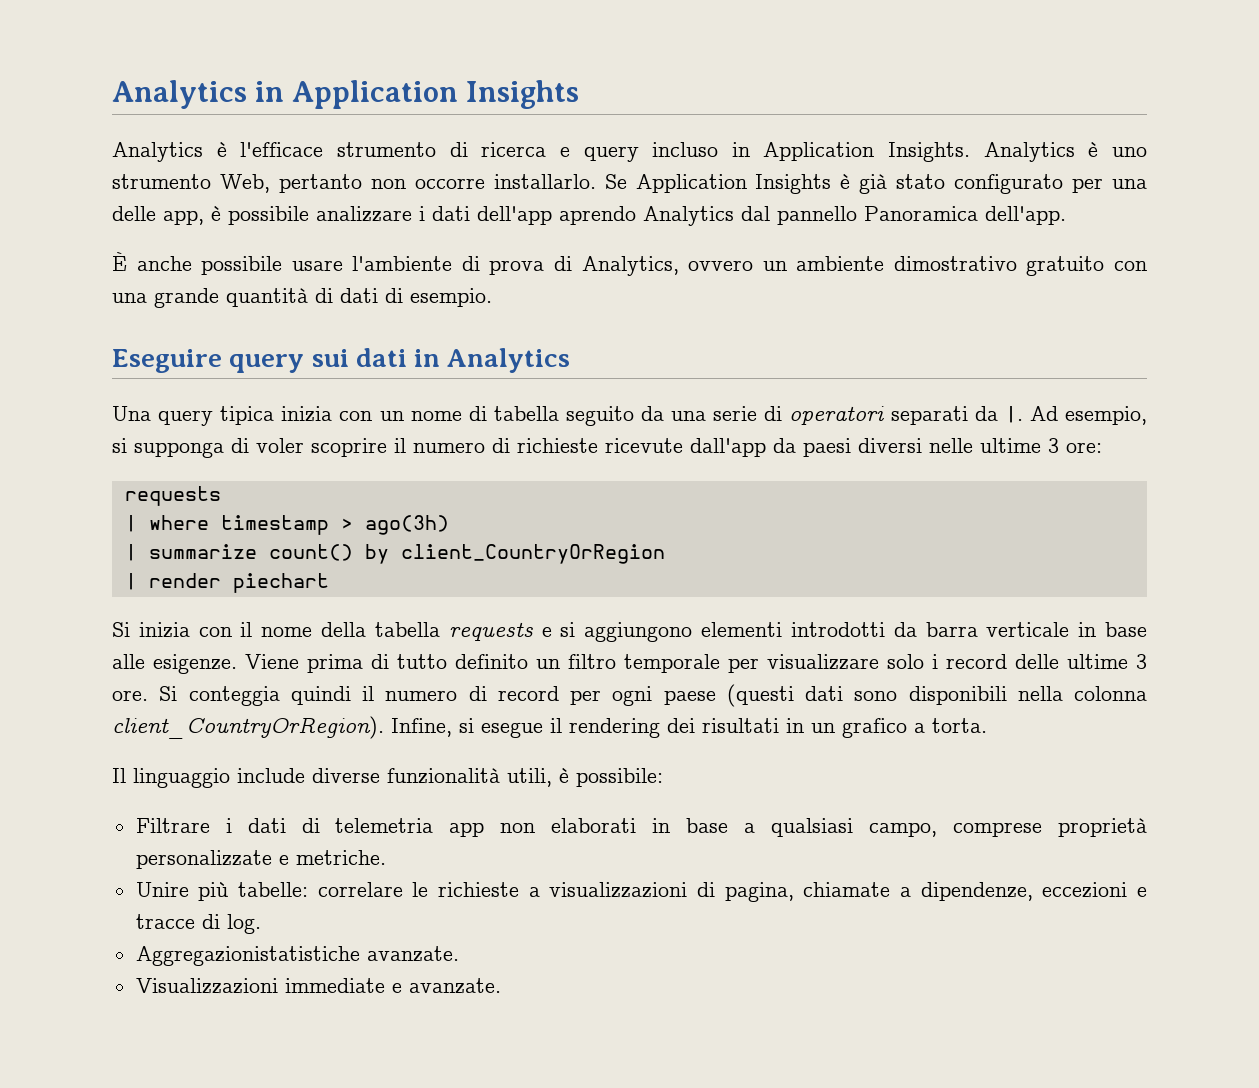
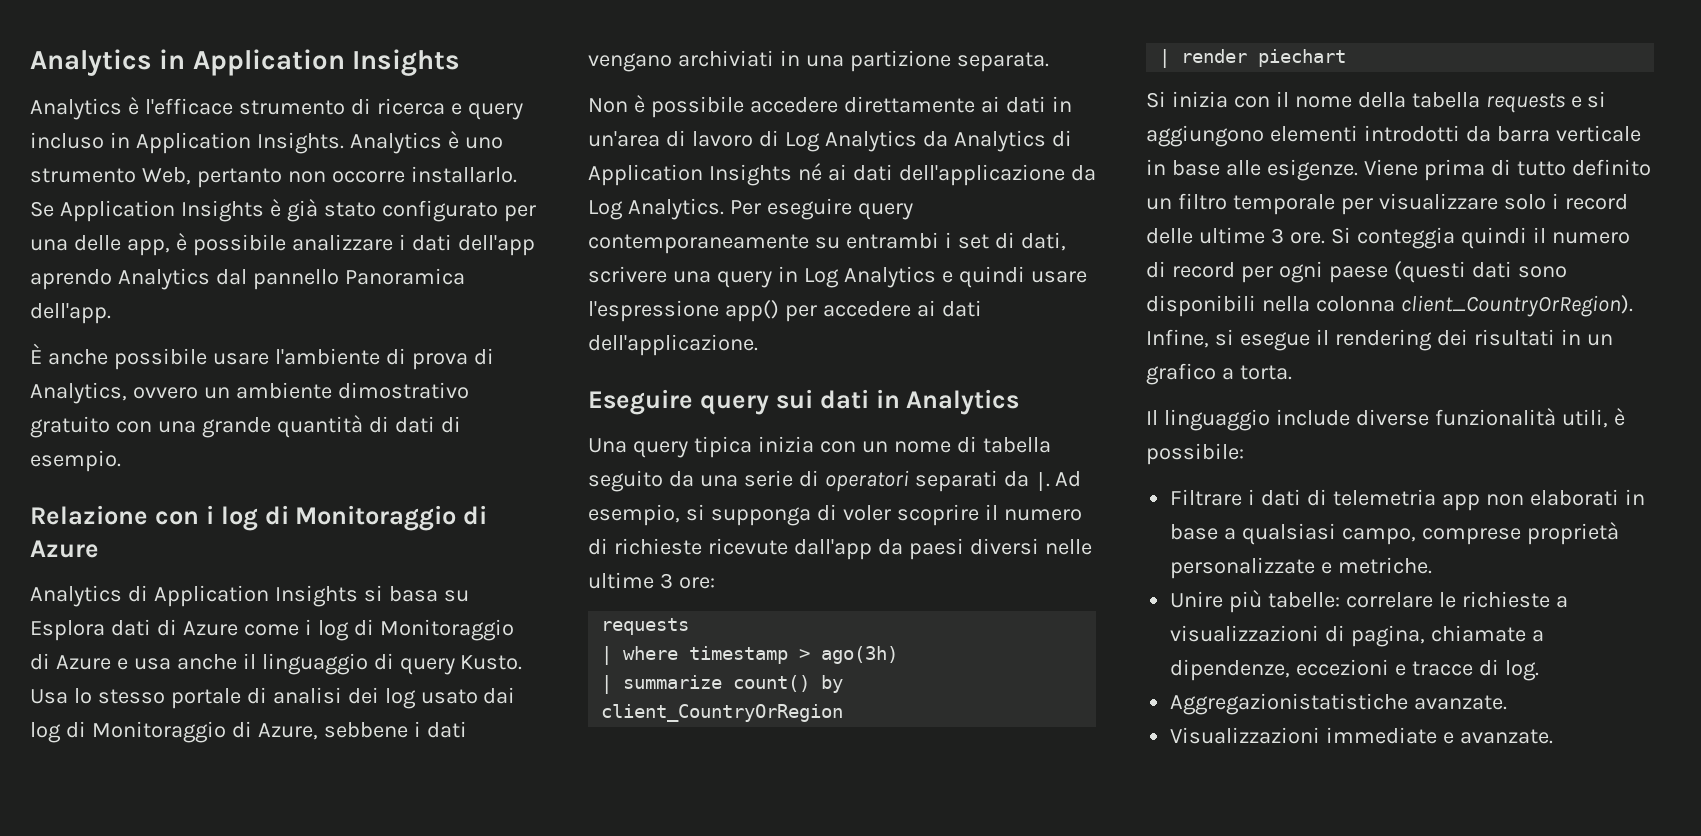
(492, 297) none -> [30,505,488,531] [30,540,99,558] [30,585,469,607] [30,619,514,641] [30,653,523,675] [30,687,516,709] [30,721,467,743] [588,50,1049,72] [588,95,1072,118] [588,130,1072,152] [588,163,1096,186] [588,198,913,220] [588,232,1066,254] [588,266,1087,288] [588,300,982,322] [588,334,758,356] // Relazione con i log di Monitoraggio di Azure // Analytics di Application Insights si basa su Esplora dati di Azure come i log di Monitoraggio di Azure e usa anche il linguaggio di query Kusto. Usa lo stesso portale di analisi dei log usato dai log di Monitoraggio di Azure, sebbene i dati vengano archiviati in una partizione separata. // Non è possibile accedere direttamente ai dati in un'area di lavoro di Log Analytics da Analytics di Application Insights né ai dati dell'applicazione da Log Analytics. Per eseguire query contemporaneamente su entrambi i set di dati, scrivere una query in Log Analytics e quindi usare l'espressione app() per accedere ai dati dell'applicazione.

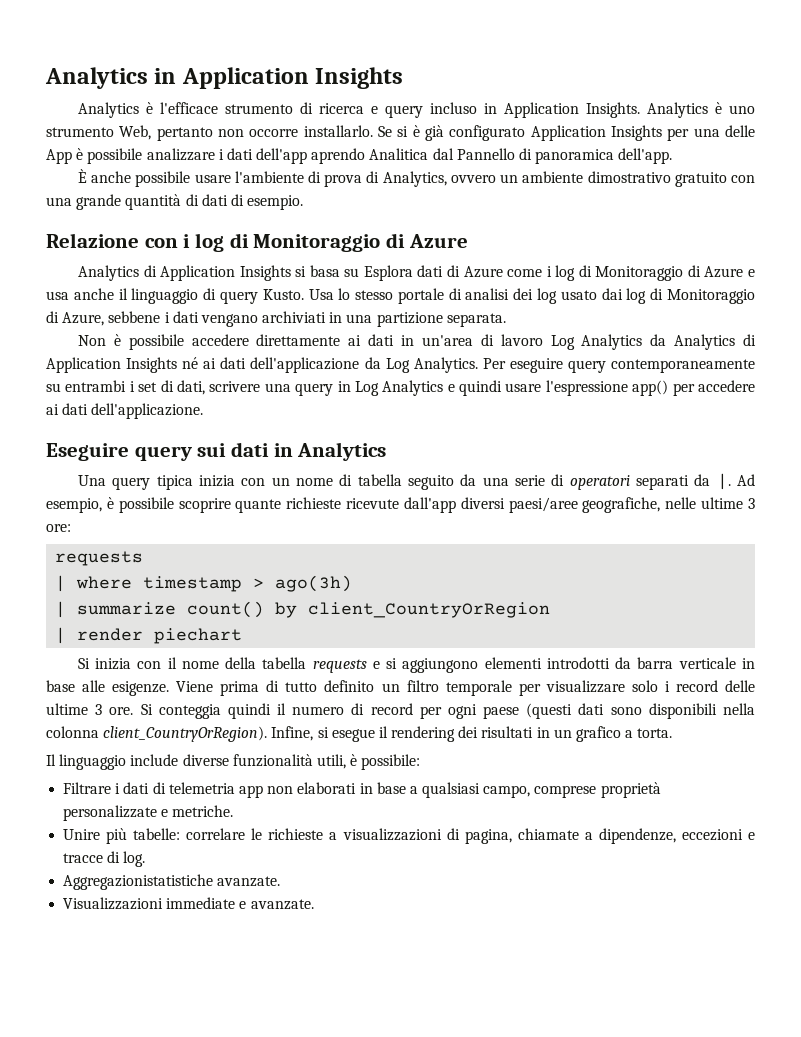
[59,199,498,222] Application Insights è già stato configurato -> [397,125,662,141] si è già configurato Application Insights
[126,239,170,256] app, -> [46,149,72,164] App
[117,268,465,290] Analytics dal pannello Panoramica -> [369,148,615,164] Analitica dal Pannello di panoramica
[758,130,779,147] di -> (543, 340) none
[685,504,1082,526] [588,538,1039,560] si supponga di voler scoprire il numero di richieste ricevute dall'app da paesi diversi -> [106,497,661,513] è possibile scoprire quante richieste ricevute dall'app diversi paesi/aree geografiche,

